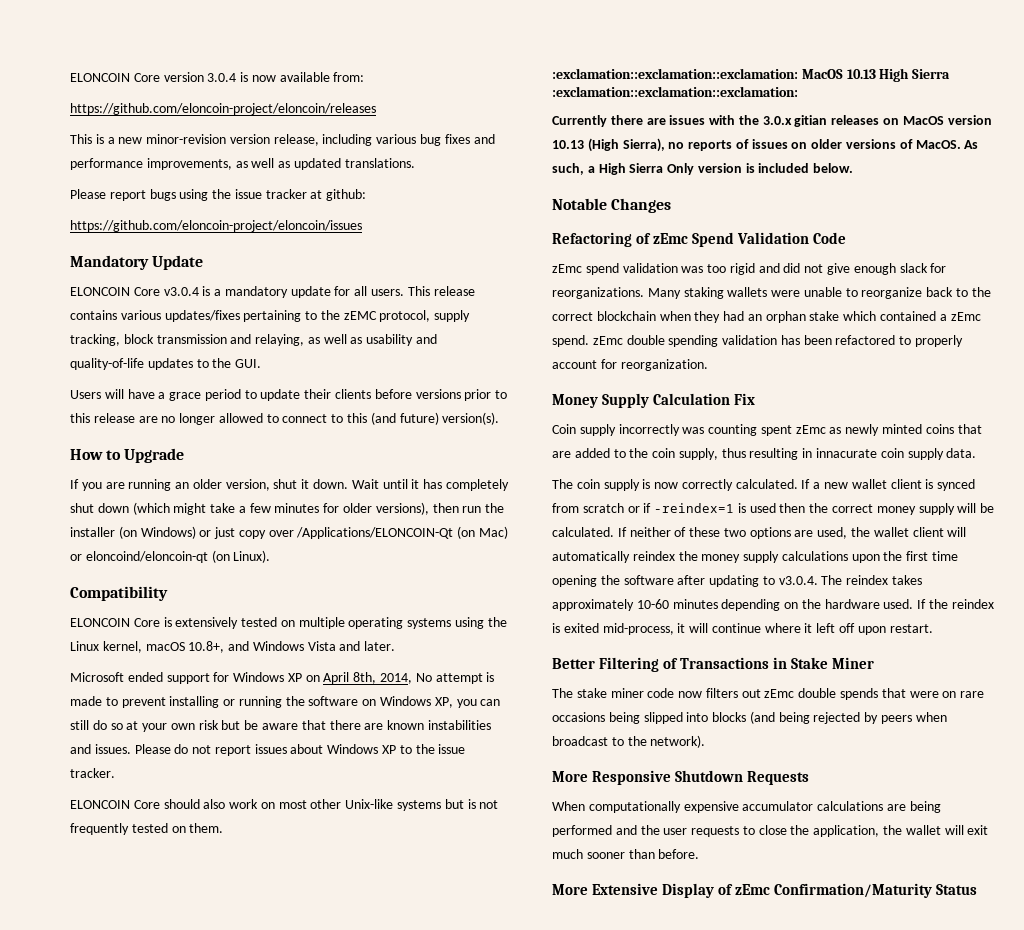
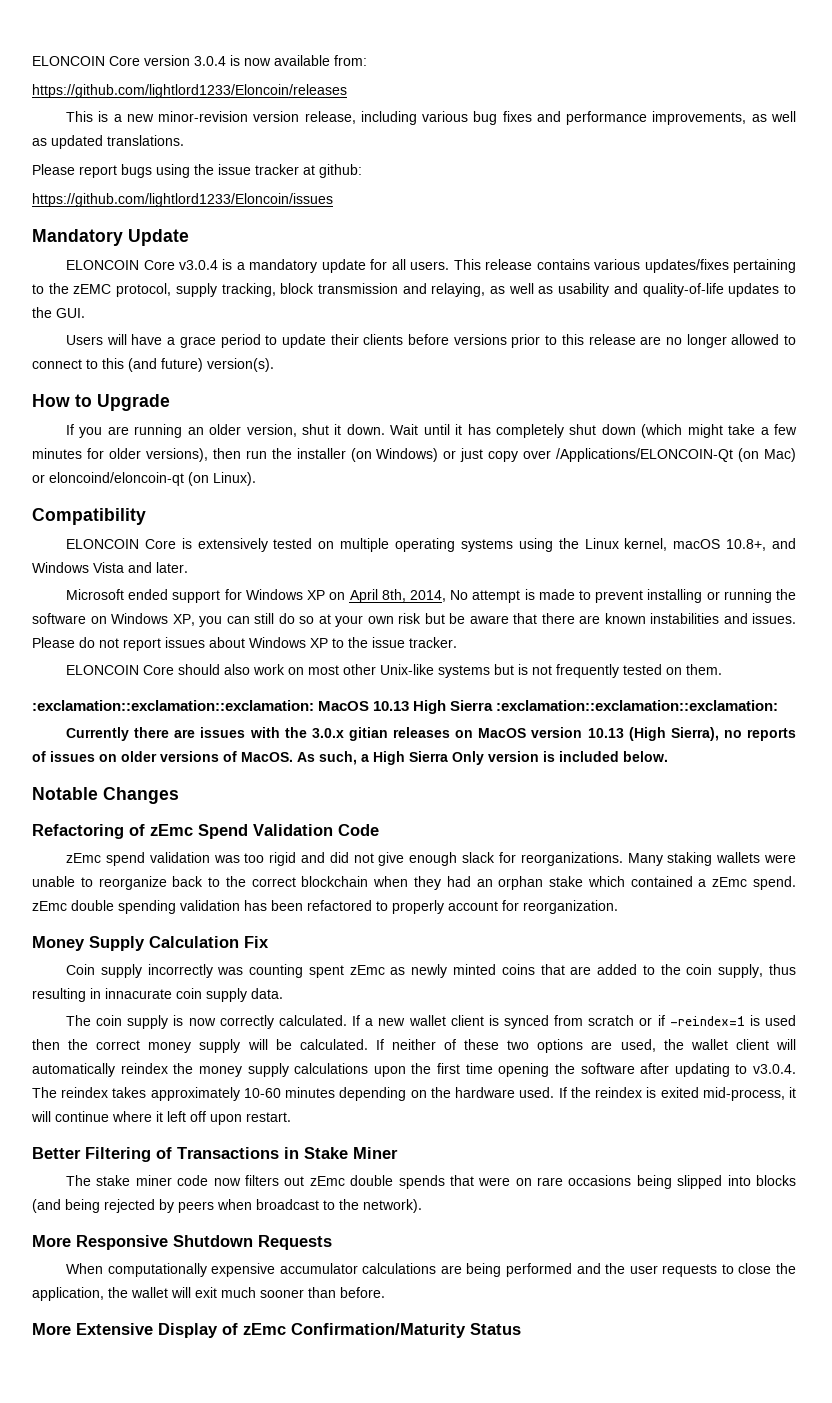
[70,103,376,115] https://github.com/eloncoin-project/eloncoin/releases -> [32,84,347,98] https://github.com/lightlord1233/Eloncoin/releases
[70,220,362,232] https://github.com/eloncoin-project/eloncoin/issues -> [32,193,333,207] https://github.com/lightlord1233/Eloncoin/issues

